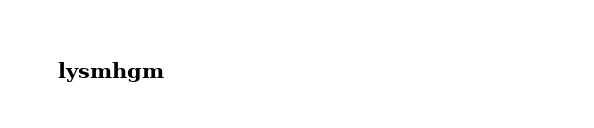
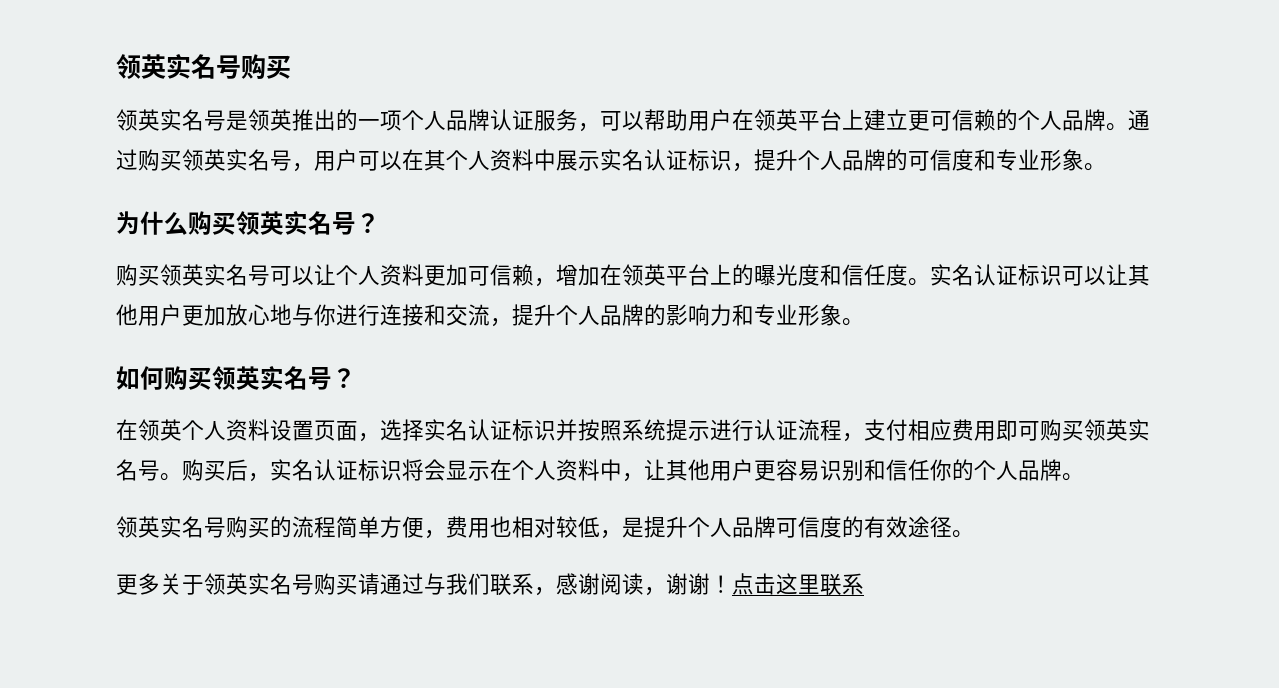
[58,62,164,82] lysmhgm -> [116,54,291,79] [116,109,1150,132] [116,149,1106,172] [116,211,380,235] [116,264,1150,287] [116,304,864,327] [116,366,356,390] [116,419,1150,442] [116,459,1084,482] [116,516,974,539] [116,573,864,596] 领英实名号购买 // 领英实名号是领英推出的一项个人品牌认证服务，可以帮助用户在领英平台上建立更可信赖的个人品牌。通过购买领英实名号，用户可以在其个人资料中展示实名认证标识，提升个人品牌的可信度和专业形象。 // 为什么购买领英实名号？ // 购买领英实名号可以让个人资料更加可信赖，增加在领英平台上的曝光度和信任度。实名认证标识可以让其他用户更加放心地与你进行连接和交流，提升个人品牌的影响力和专业形象。 // 如何购买领英实名号？ // 在领英个人资料设置页面，选择实名认证标识并按照系统提示进行认证流程，支付相应费用即可购买领英实名号。购买后，实名认证标识将会显示在个人资料中，让其他用户更容易识别和信任你的个人品牌。 // 领英实名号购买的流程简单方便，费用也相对较低，是提升个人品牌可信度的有效途径。 // 更多关于领英实名号购买请通过与我们联系，感谢阅读，谢谢！点击这里联系

